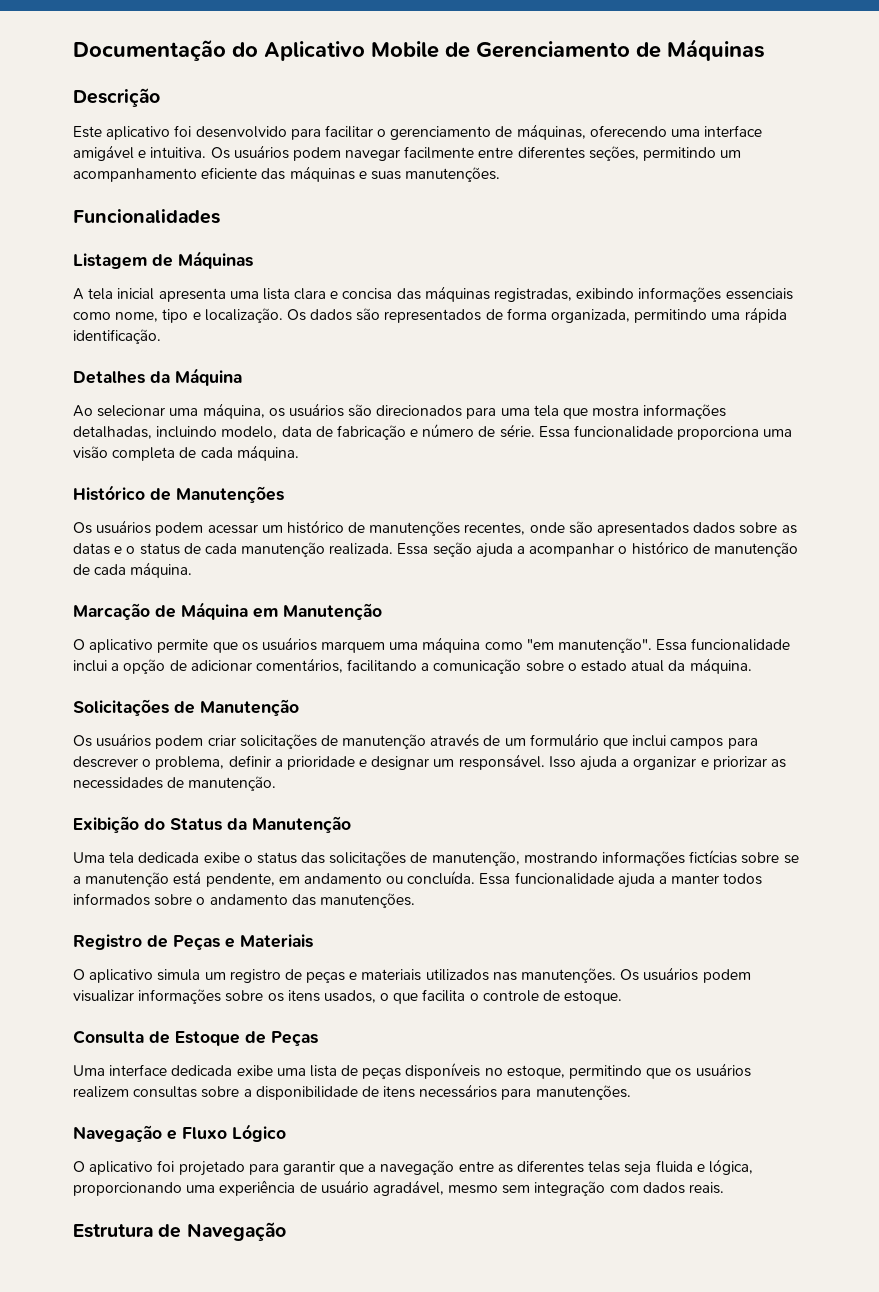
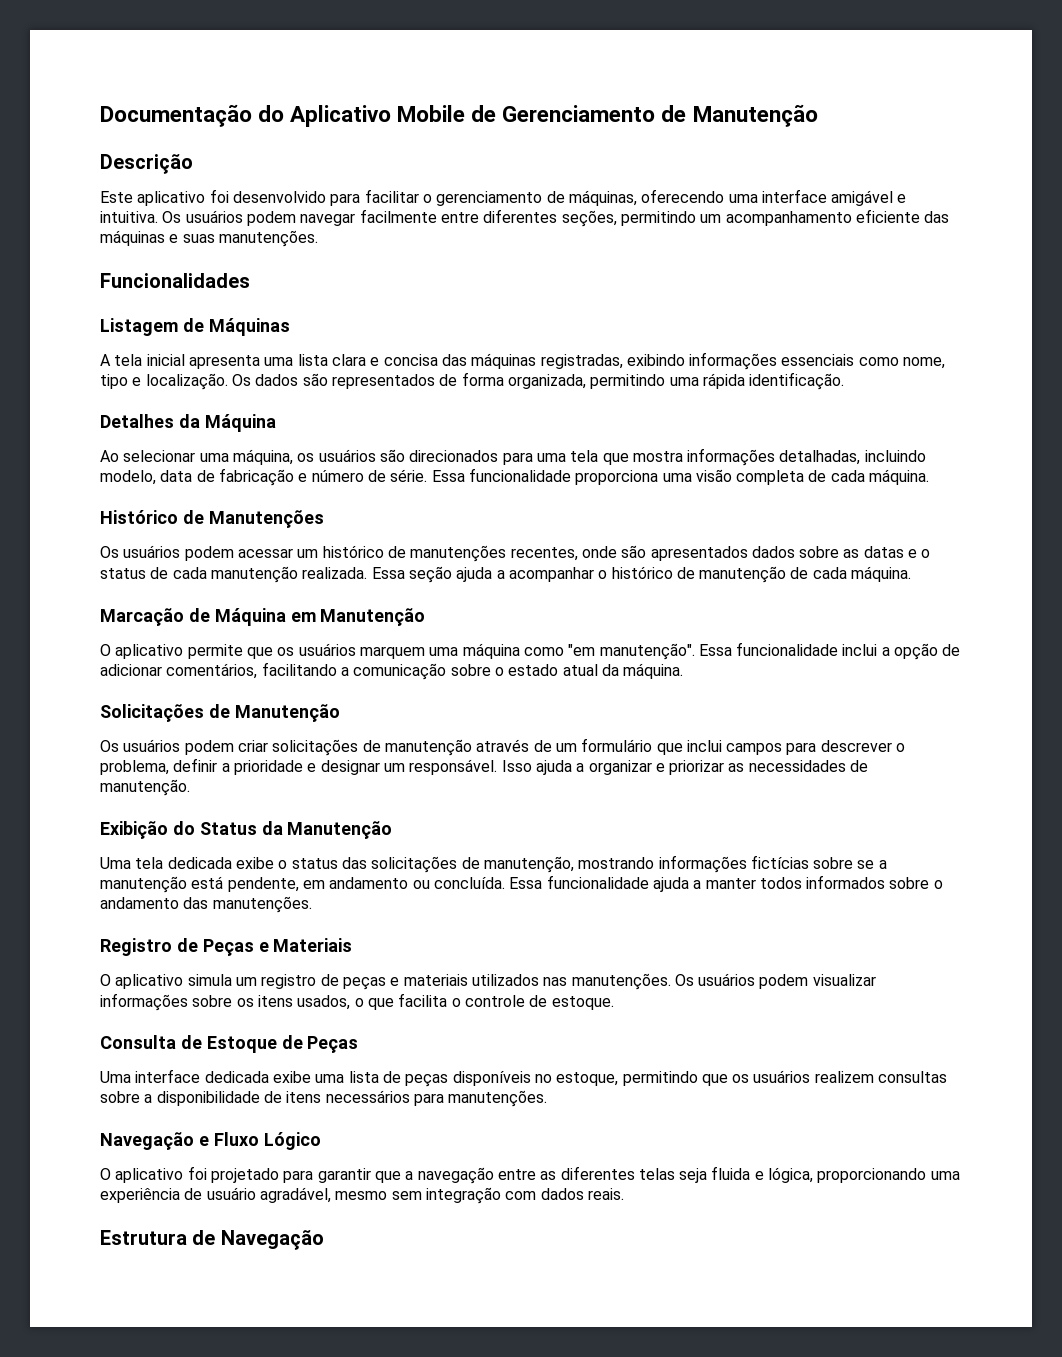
[667,39,765,61] Máquinas -> [692,104,818,127] Manutenção

